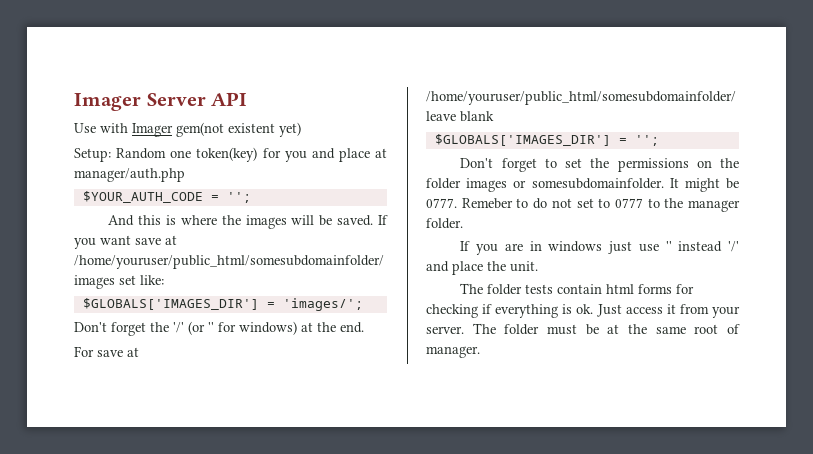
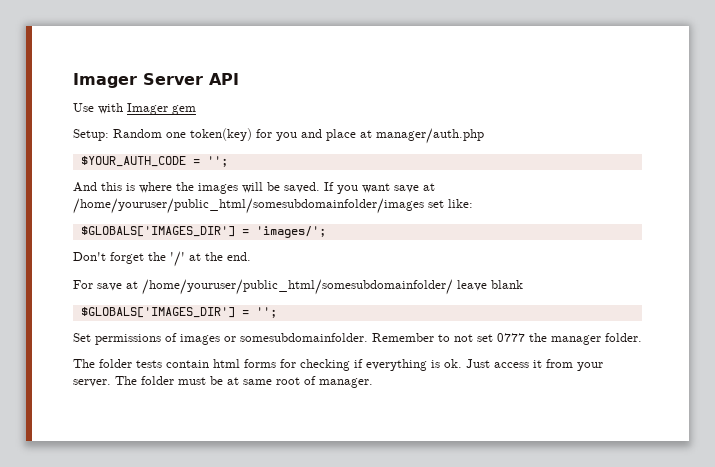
[176,122,301,137] gem(not existent yet) -> [172,105,196,115] gem
[188,321,297,335] (or '' for windows) -> (185, 259) none
[460,158,739,172] [426,178,739,192] [426,198,740,212] [426,218,463,229] [460,241,739,255] [426,261,538,275] Don't forget to set the permissions on the folder images or somesubdomainfolder. It might be 0777. Remeber to do not set to 0777 to the manager folder. // If you are in windows just use '' instead '/' and place the unit. -> [73,333,642,345] Set permissions of images or somesubdomainfolder. Remember to not set 0777 the manager folder.
[628,324,647,334] the -> (239, 381) none

